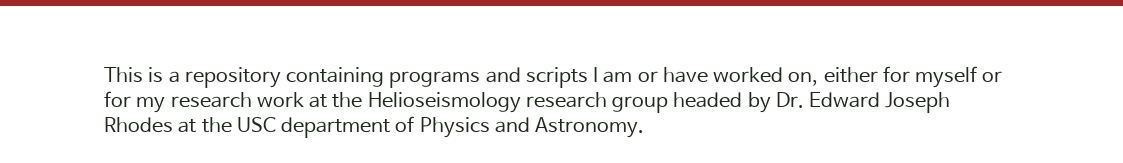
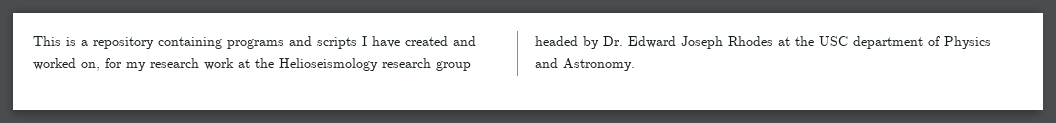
[603,66,1003,88] am or have worked on, either for myself or -> [372,36,476,48] [33,58,100,71] have created and worked on,

